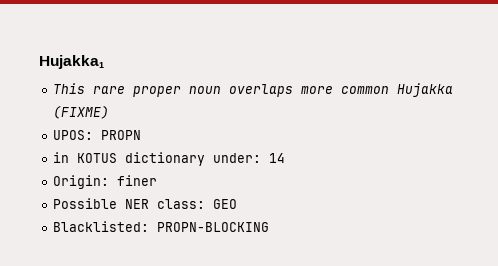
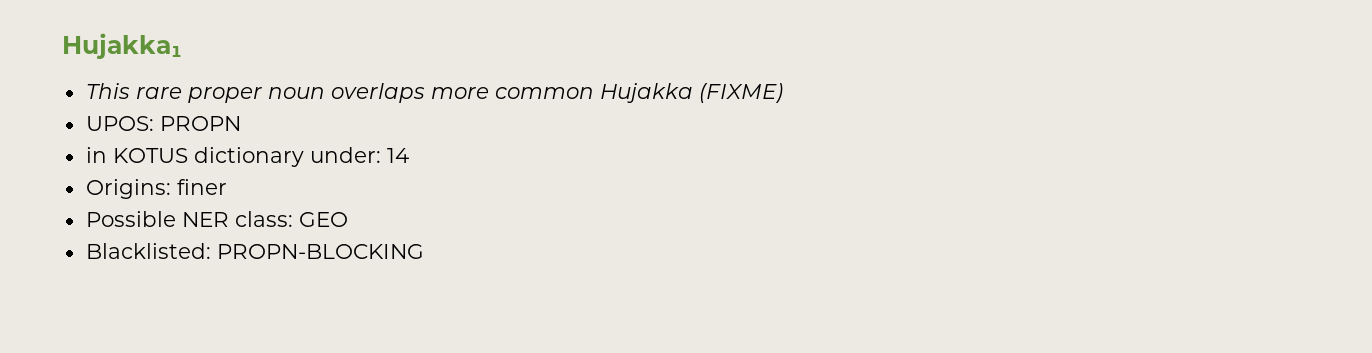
[53,175,110,189] Origin: -> [85,179,171,199] Origins:

